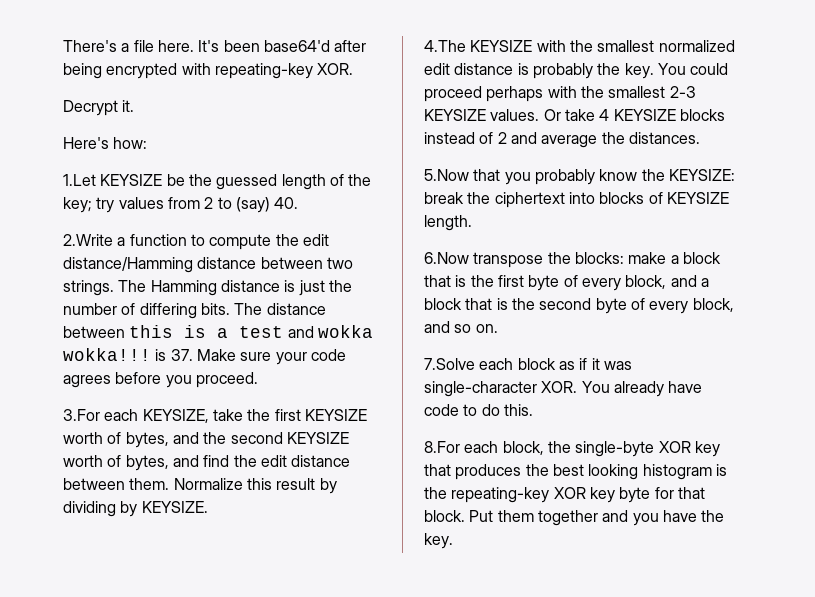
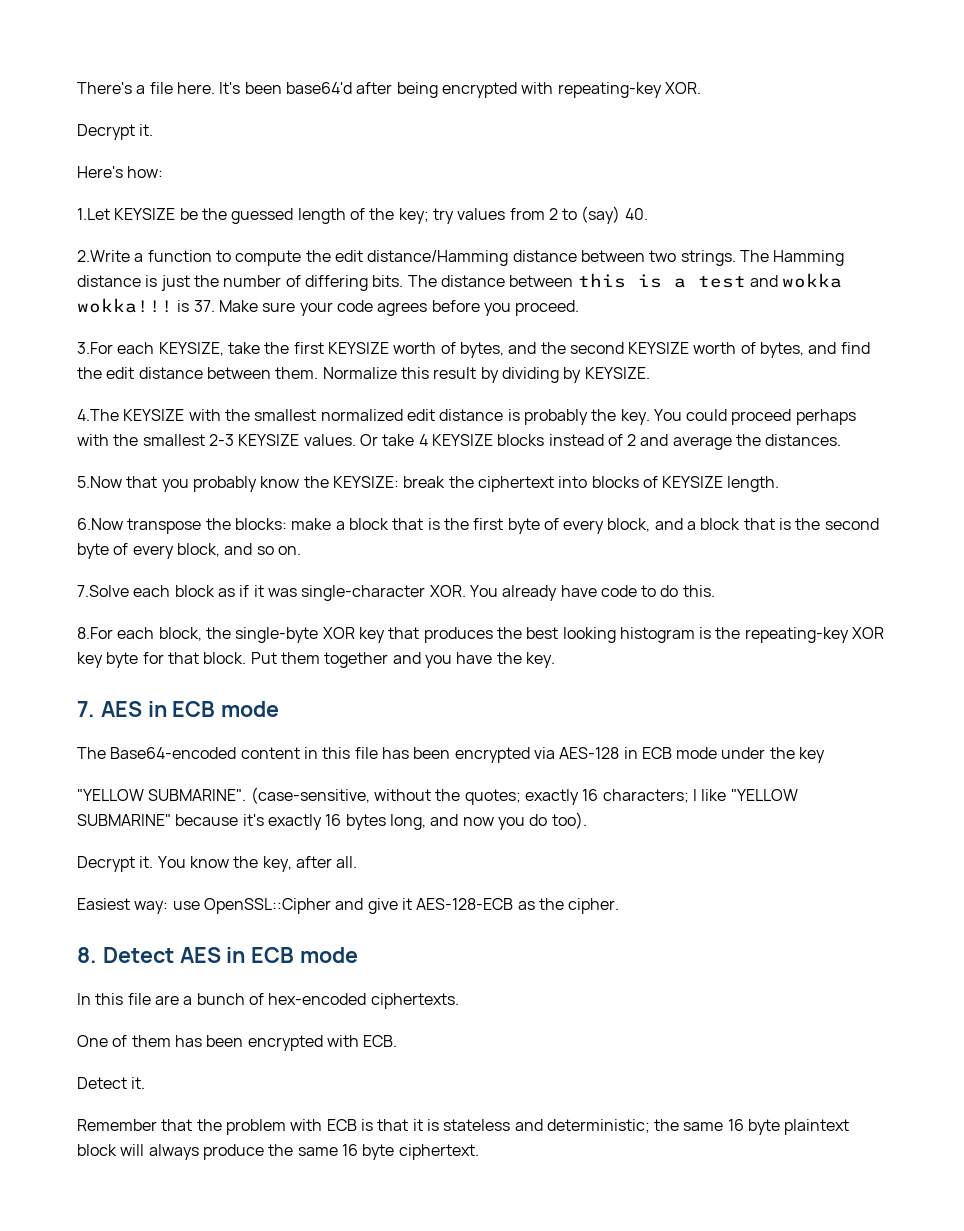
(453, 541) none -> [77,701,280,717] [77,747,826,763] [77,787,798,805] [77,812,587,830] [77,856,358,872] [77,898,620,914] [77,947,359,963] [77,993,459,1009] [77,1035,398,1051] [77,1077,146,1089] [77,1119,850,1135] [77,1144,479,1160] // 7. AES in ECB mode // The Base64-encoded content in this file has been encrypted via AES-128 in ECB mode under the key // "YELLOW SUBMARINE". (case-sensitive, without the quotes; exactly 16 characters; I like "YELLOW SUBMARINE" because it's exactly 16 bytes long, and now you do too). // Decrypt it. You know the key, after all. // Easiest way: use OpenSSL::Cipher and give it AES-128-ECB as the cipher. // 8. Detect AES in ECB mode // In this file are a bunch of hex-encoded ciphertexts. // One of them has been encrypted with ECB. // Detect it. // Remember that the problem with ECB is that it is stateless and deterministic; the same 16 byte plaintext block will always produce the same 16 byte ciphertext.

